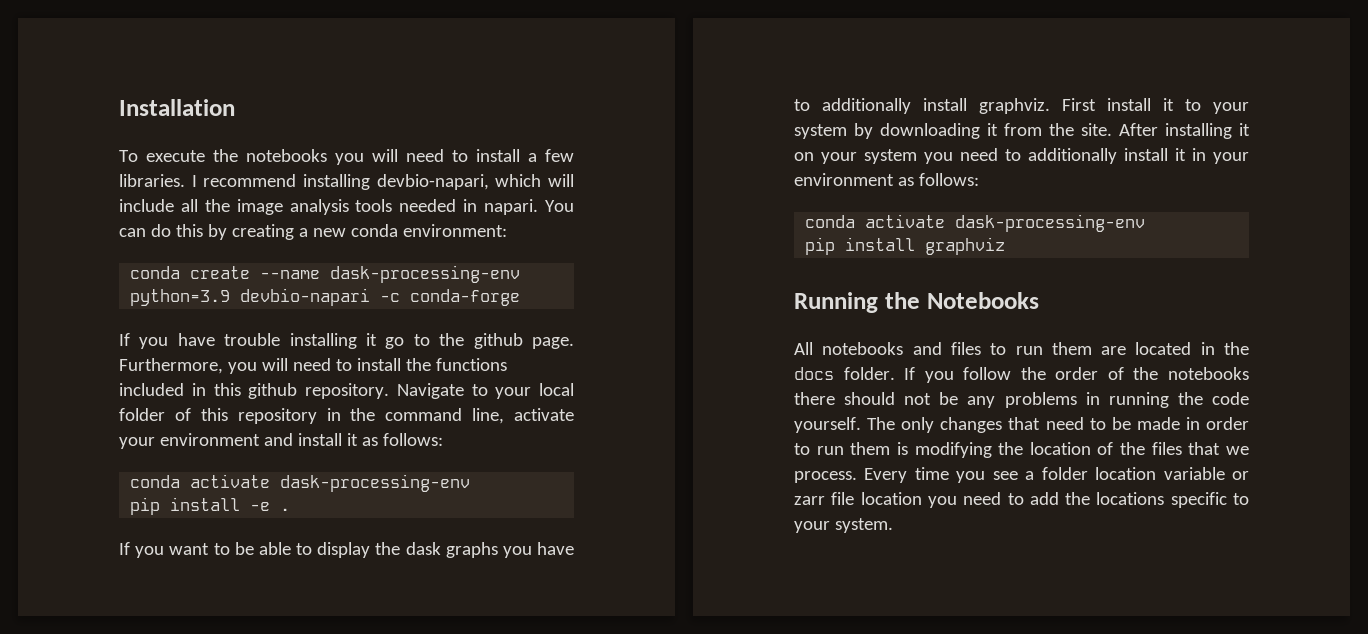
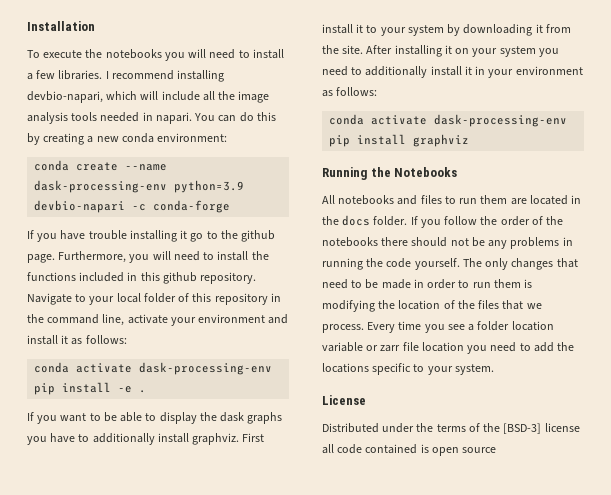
(893, 525) none -> [322,395,366,405] [322,423,580,434] [322,444,497,456] // License // Distributed under the terms of the [BSD-3] license all code contained is open source

